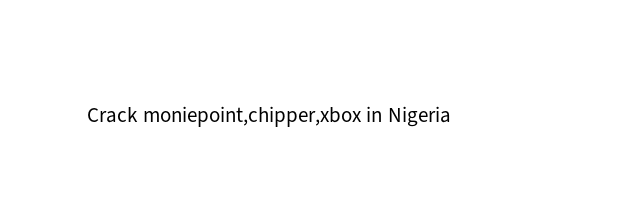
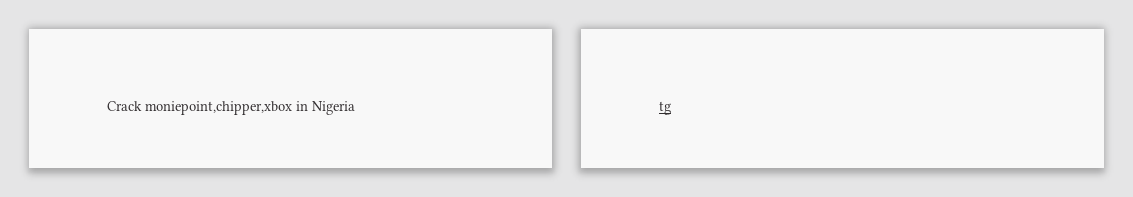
(452, 116) none -> [659,101,671,115] // tg

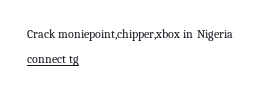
(355, 108) none -> [27,56,66,63] connect

